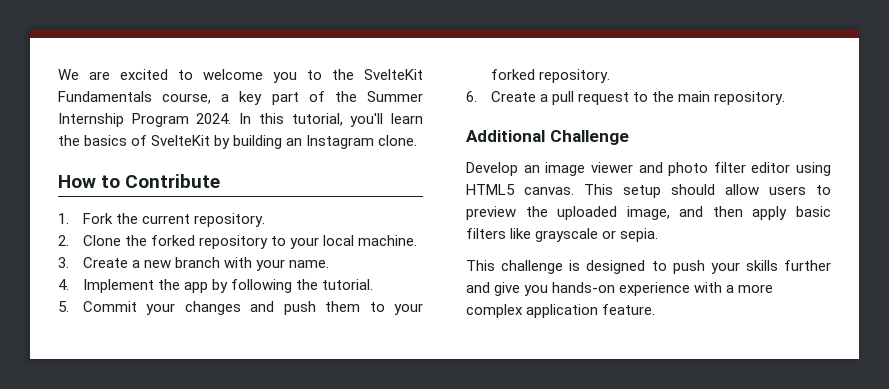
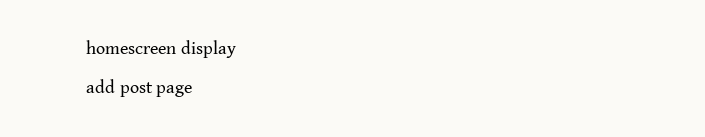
[58,69,423,83] [58,91,423,105] [58,113,424,127] [58,135,418,149] [58,174,221,188] [58,213,266,227] [58,235,418,249] [58,257,330,271] [58,279,374,293] [58,301,423,315] [491,69,611,83] [466,91,786,105] [466,130,629,145] [466,162,831,176] [466,184,831,198] [466,206,831,220] [466,228,659,242] [466,260,831,274] [466,282,774,296] [466,304,656,318] We are excited to welcome you to the SvelteKit Fundamentals course, a key part of the Summer Internship Program 2024. In this tutorial, you'll learn the basics of SvelteKit by building an Instagram clone. // How to Contribute // 1. Fork the current repository. // 2. Clone the forked repository to your local machine. // 3. Create a new branch with your name. // 4. Implement the app by following the tutorial. // 5. Commit your changes and push them to your forked repository. // 6. Create a pull request to the main repository. // Additional Challenge // Develop an image viewer and photo filter editor using HTML5 canvas. This setup should allow users to preview the uploaded image, and then apply basic filters like grayscale or sepia. // This challenge is designed to push your skills further and give you hands-on experience with a more complex application feature. -> [86,40,236,58] [86,79,193,97] homescreen display // add post page

